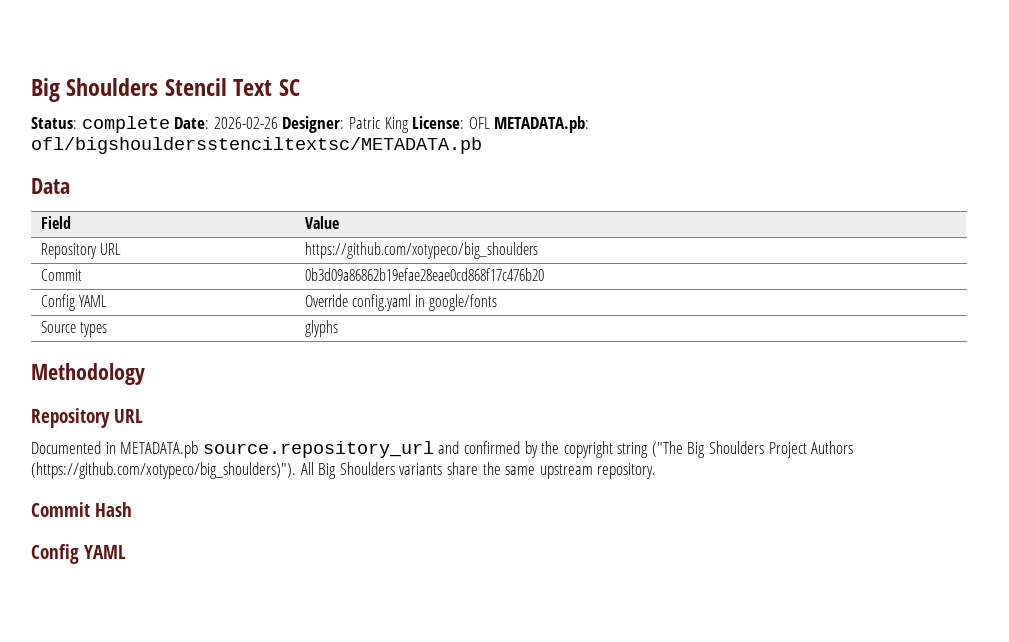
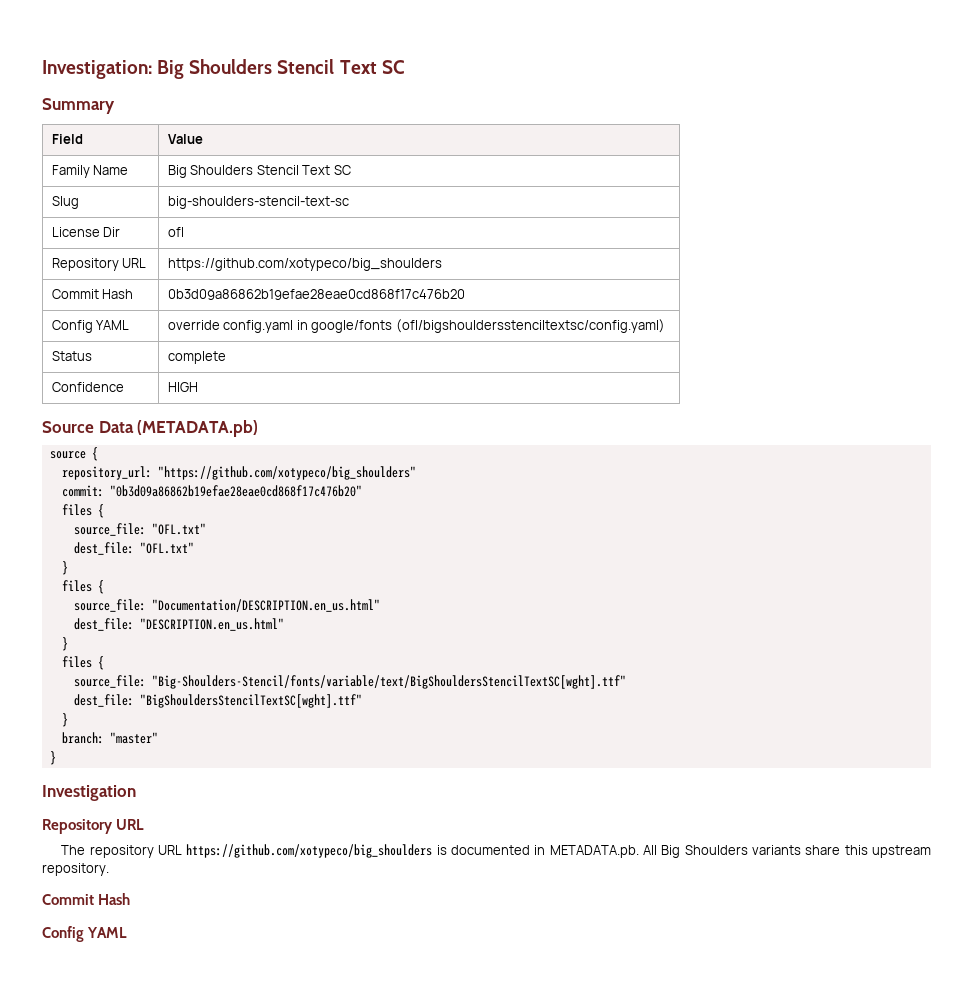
[31,78,300,102] [31,116,590,133] [31,137,482,154] [31,178,70,194] [40,216,71,229] [304,216,339,229] Big Shoulders Stencil Text SC // Status: complete Date: 2026-02-26 Designer: Patric King License: OFL METADATA.pb: ofl/bigshouldersstenciltextsc/METADATA.pb // Data // Field | Value -> [42,59,405,79] [42,98,115,114] [51,134,83,144] [167,134,203,144] [51,165,129,178] [167,165,351,178] [51,196,79,209] [167,196,349,209] [51,227,121,237] [167,227,184,237] Investigation: Big Shoulders Stencil Text SC // Summary // Field | Value // Family Name | Big Shoulders Stencil Text SC // Slug | big-shoulders-stencil-text-sc // License Dir | ofl
(82, 275) none -> [102,289,134,299] Hash
[304,294,348,307] Override -> [167,320,220,330] override
[40,321,107,337] [304,320,338,337] [31,363,145,385] [31,408,144,428] [31,441,854,458] [31,462,296,479] // Source types | glyphs // Methodology // Repository URL // Documented in METADATA.pb source.repository_url and confirmed by the copyright string ("The Big Shoulders Project Authors (https://github.com/xotypeco/big_shoulders)"). -> [395,319,665,333] [51,351,92,361] [167,351,226,364] [51,382,124,392] [167,382,198,392] [42,420,259,437] [49,447,98,461] [61,466,416,480] [61,485,362,497] [61,504,104,518] [73,523,206,536] [73,542,194,555] [61,561,68,575] [61,580,104,594] [73,599,380,612] [73,618,284,631] [61,637,68,651] [61,656,104,670] [73,675,626,689] [73,694,362,708] [61,713,68,727] [61,732,158,744] [49,751,56,765] [42,785,136,801] [42,819,145,834] [61,844,639,858] (ofl/bigshouldersstenciltextsc/config.yaml) // Status | complete // Confidence | HIGH // Source Data (METADATA.pb) // source { // repository_url: "https://github.com/xotypeco/big_shoulders" // commit: "0b3d09a86862b19efae28eae0cd868f17c476b20" // files { // source_file: "OFL.txt" // dest_file: "OFL.txt" // } // files { // source_file: "Documentation/DESCRIPTION.en_us.html" // dest_file: "DESCRIPTION.en_us.html" // } // files { // source_file: "Big-Shoulders-Stencil/fonts/variable/text/BigShouldersStencilTextSC[wght].ttf" // dest_file: "BigShouldersStencilTextSC[wght].ttf" // } // branch: "master" // } // Investigation // Repository URL // The repository URL https://github.com/xotypeco/big_shoulders is documented in METADATA.pb.
[482,462,536,475] the same -> [844,845,868,855] this

